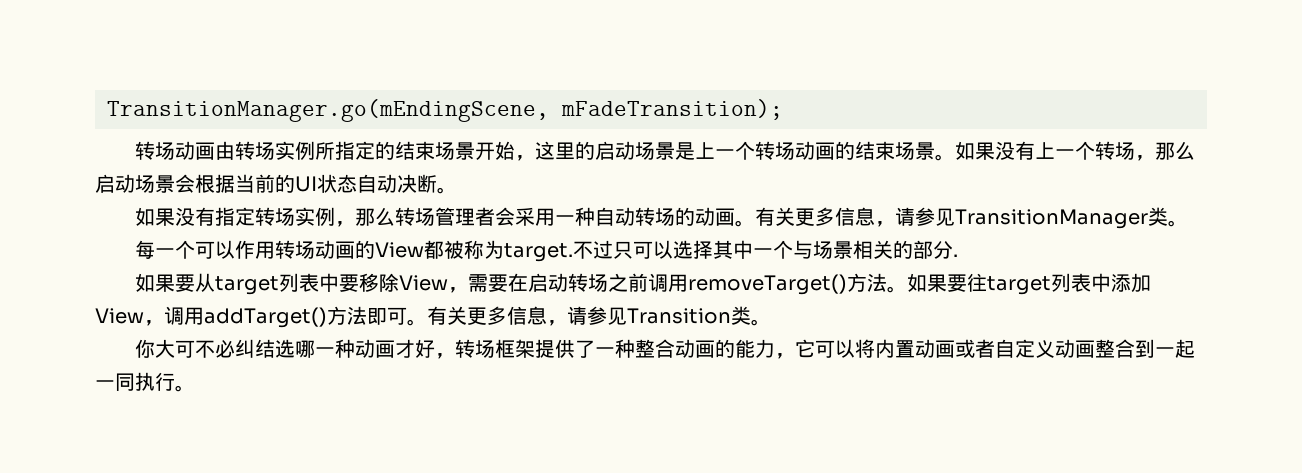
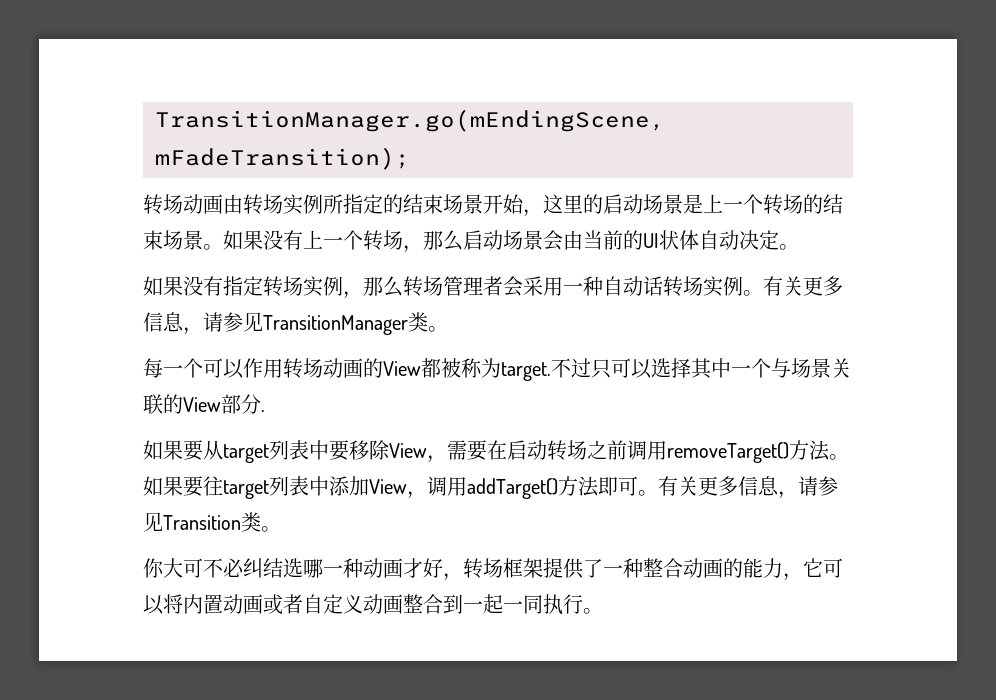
[795,141,836,160] 动画 -> (803, 204) none
[195,174,235,193] 根据 -> [563,230,583,250] 由
[337,174,437,193] 态自动决断 -> [679,230,779,250] 体自动决定
[635,207,736,226] 转场的动画 -> [643,276,743,297] 话转场实例
[853,240,914,259] 相关的 -> [831,358,851,378] [143,394,221,414] 关联的View

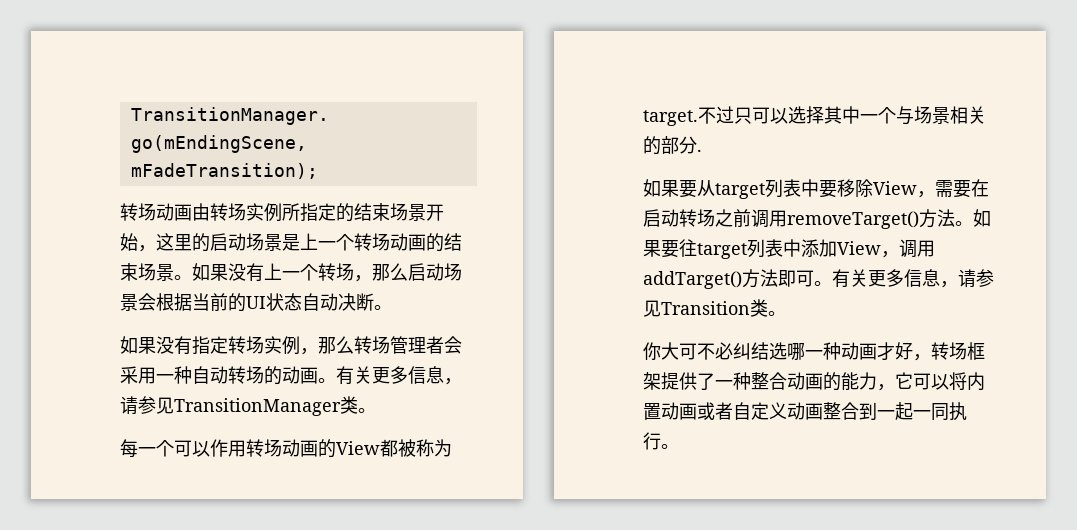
(803, 204) none -> [390,233,426,251] 动画
[563,230,583,250] 由 -> [156,293,192,311] 根据
[679,230,779,250] 体自动决定 -> [284,293,374,311] 态自动决断
[643,276,743,297] 话转场实例 -> [228,366,318,385] 转场的动画
[831,358,851,378] [143,394,221,414] 关联的View -> [950,106,986,124] [643,136,661,155] 相关的

